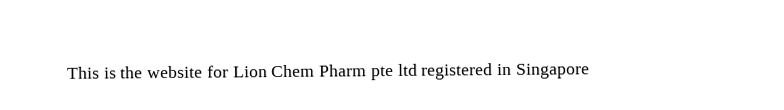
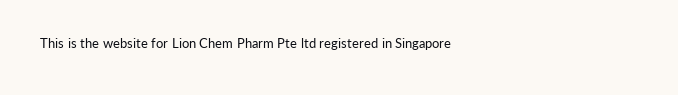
[370,65,394,81] pte -> [277,38,298,48] Pte

